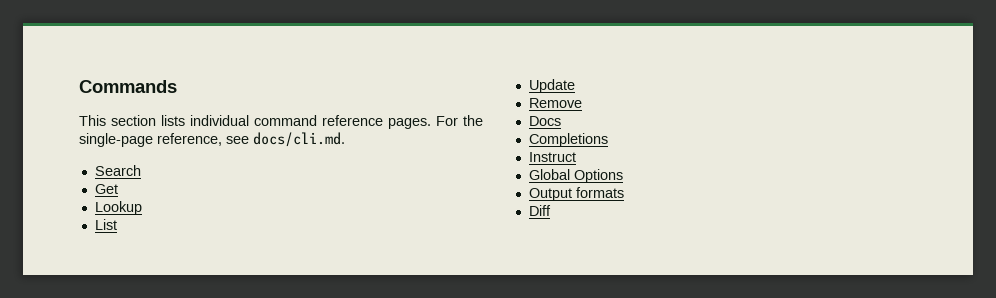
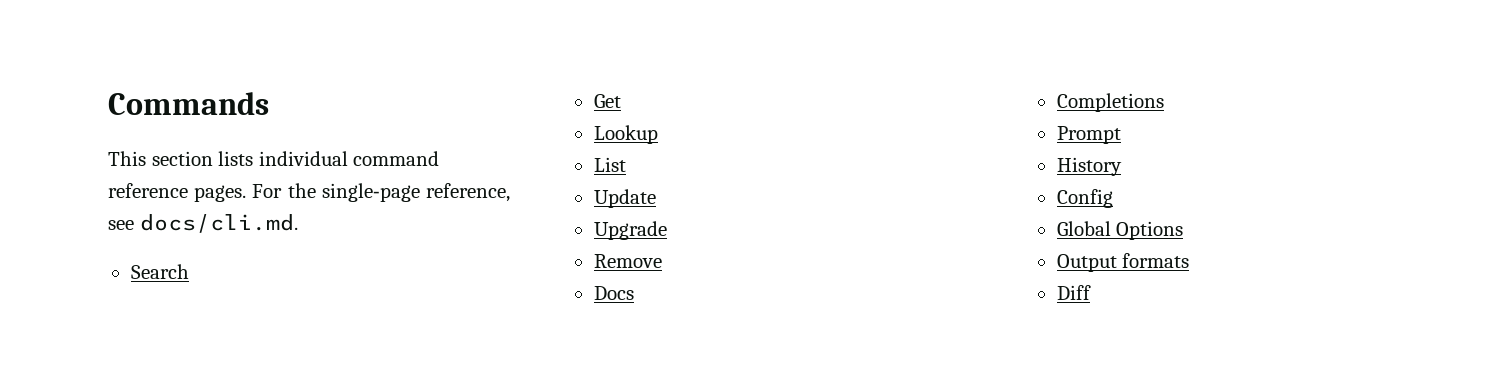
(575, 86) none -> [593,221,667,240] // Upgrade
[528,152,576,162] Instruct -> [1056,126,1121,144] [1056,157,1122,176] [1056,189,1113,208] Prompt // History // Config

